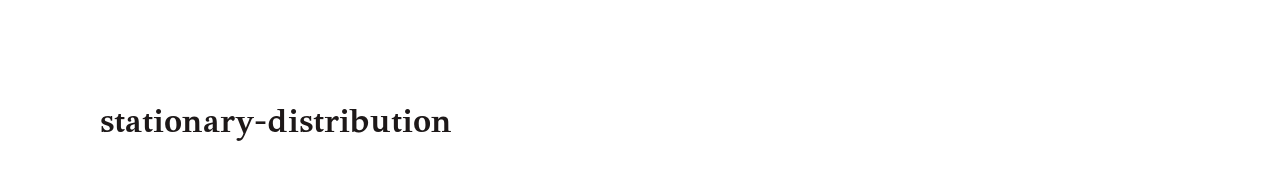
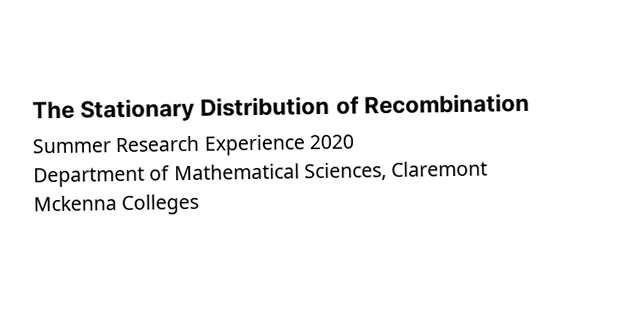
[100,109,452,141] stationary-distribution -> [32,92,530,123] [32,134,354,156] [33,160,489,188] [33,193,200,216] The Stationary Distribution of Recombination // Summer Research Experience 2020 // Department of Mathematical Sciences, Claremont Mckenna Colleges

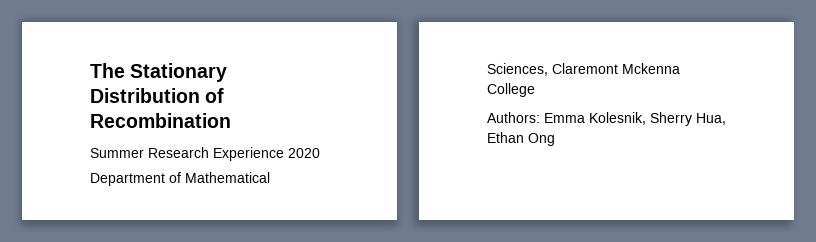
[121,193,200,216] Colleges -> [487,83,535,97] [487,112,726,126] [487,132,555,146] College // Authors: Emma Kolesnik, Sherry Hua, Ethan Ong

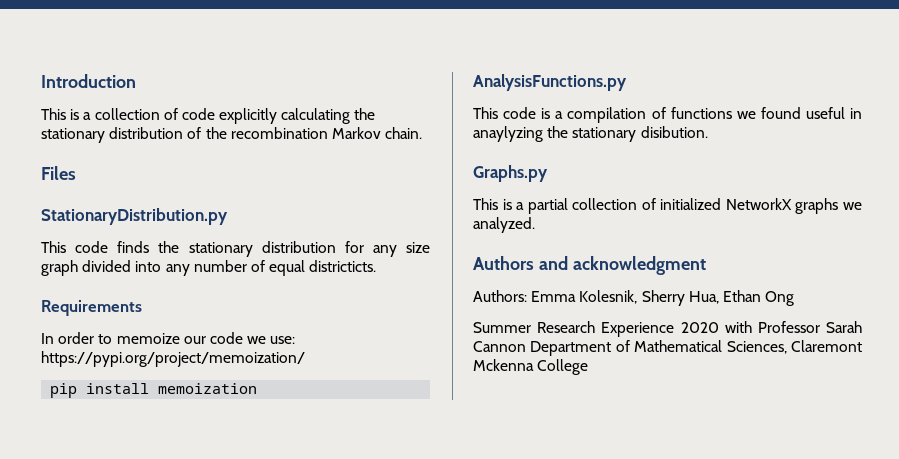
[90,63,228,82] [90,88,225,103] [90,113,231,128] [90,147,320,161] [90,172,270,186] [487,63,680,76] [487,83,535,97] The Stationary Distribution of Recombination // Summer Research Experience 2020 // Department of Mathematical Sciences, Claremont Mckenna College -> [41,74,136,88] [41,108,376,124] [41,127,423,143] [41,166,76,180] [41,208,228,225] [41,241,430,257] [41,260,377,276] [41,300,142,316] [41,332,296,344] [41,351,305,367] [50,383,258,398] [473,74,627,91] [473,107,862,123] [473,126,708,142] [473,165,548,182] [473,198,862,214] [473,217,535,233] [473,256,706,275] Introduction // This is a collection of code explicitly calculating the stationary distribution of the recombination Markov chain. // Files // StationaryDistribution.py // This code finds the stationary distribution for any size graph divided into any number of equal districticts. // Requirements // In order to memoize our code we use: https://pypi.org/project/memoization/ // pip install memoization // AnalysisFunctions.py // This code is a compilation of functions we found useful in anaylyzing the stationary disibution. // Graphs.py // This is a partial collection of initialized NetworkX graphs we analyzed. // Authors and acknowledgment
(555, 139) none -> [473,321,862,337] [473,340,862,356] [473,359,589,375] // Summer Research Experience 2020 with Professor Sarah Cannon Department of Mathematical Sciences, Claremont Mckenna College

